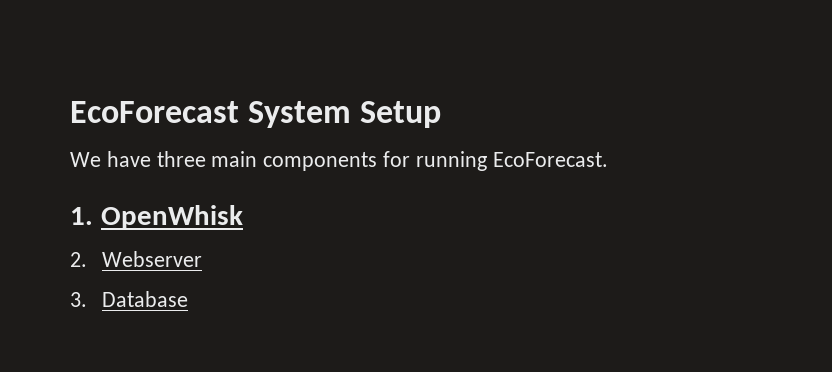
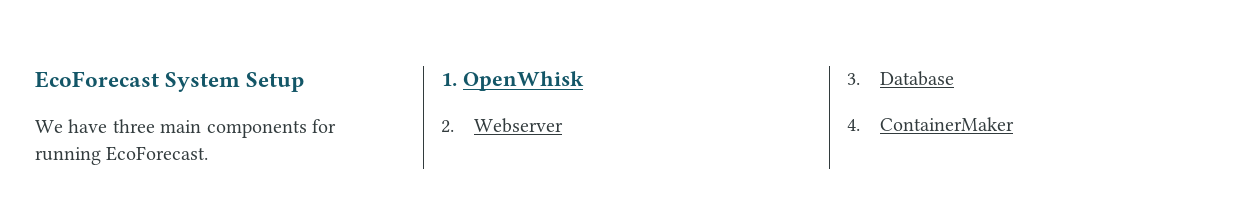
(188, 299) none -> [847,117,1015,131] // 4. ContainerMaker

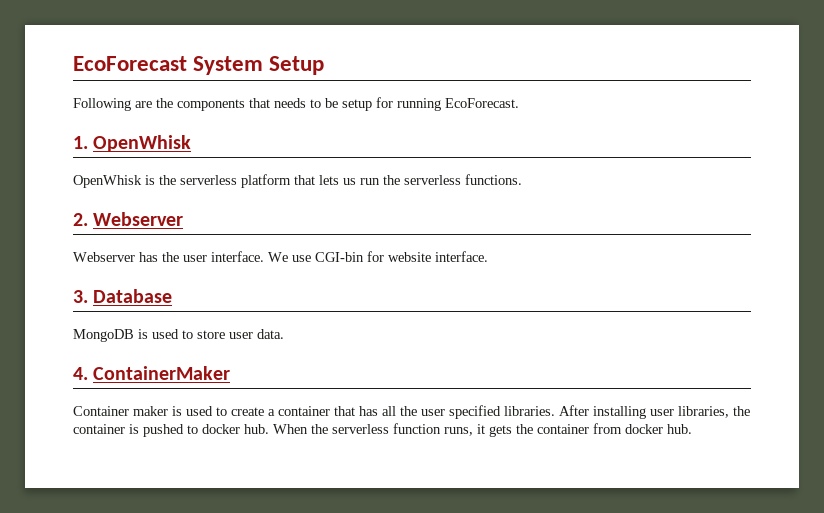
[35,119,307,138] We have three main components -> [73,98,372,111] Following are the components that needs to be setup
[441,118,564,133] [847,71,955,86] [847,117,1015,131] 2. Webserver // 3. Database // 4. ContainerMaker -> [73,174,522,188] [73,212,184,226] [73,251,488,262] [73,289,173,303] [73,329,284,342] [73,366,231,380] [73,405,750,419] [73,423,692,437] OpenWhisk is the serverless platform that lets us run the serverless functions. // 2. Webserver // Webserver has the user interface. We use CGI-bin for website interface. // 3. Database // MongoDB is used to store user data. // 4. ContainerMaker // Container maker is used to create a container that has all the user specified libraries. After installing user libraries, the container is pushed to docker hub. When the serverless function runs, it gets the container from docker hub.

